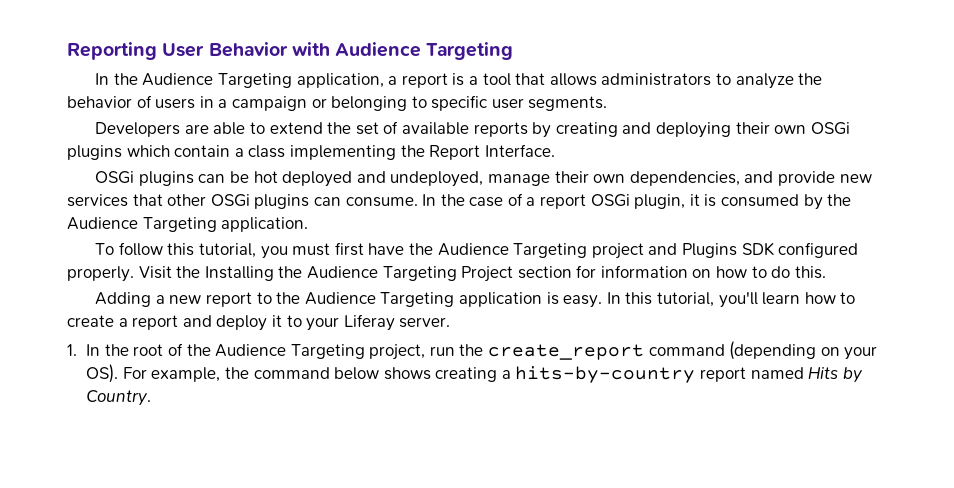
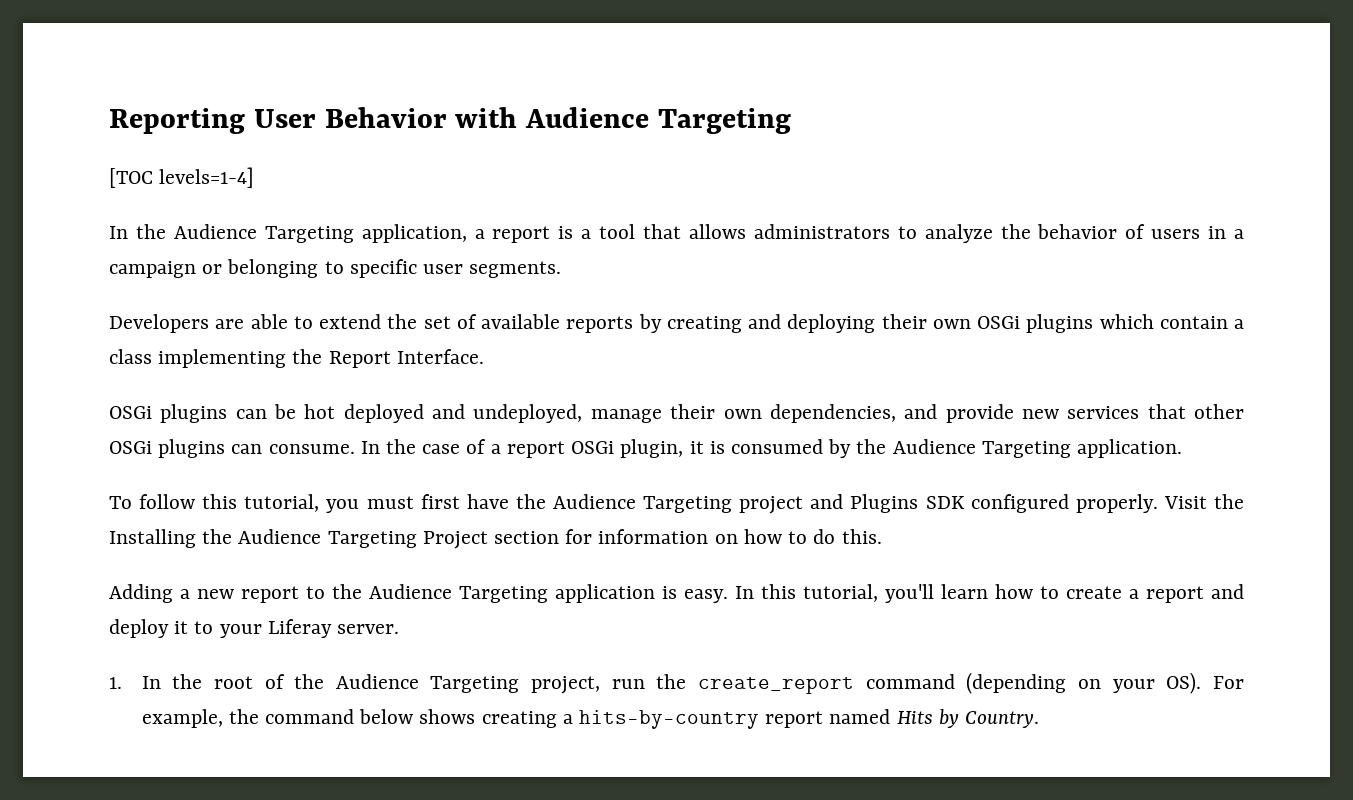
(514, 51) none -> [109,167,255,188] // [TOC levels=1-4]

